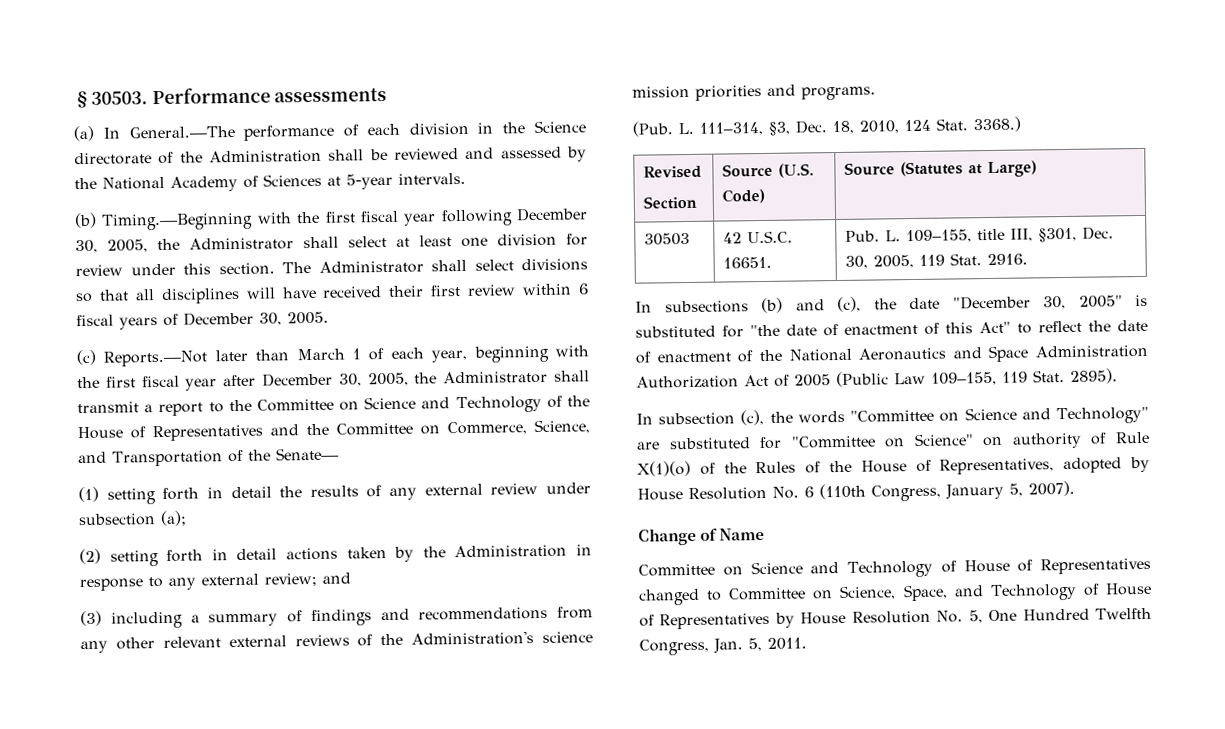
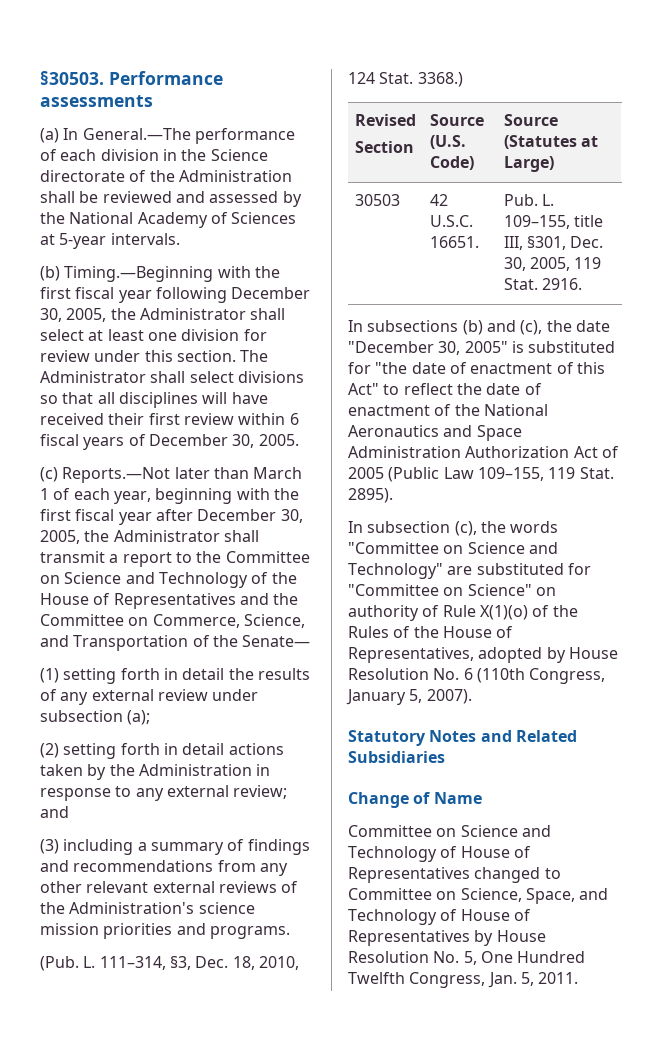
(1075, 488) none -> [348,730,577,746] [348,751,445,763] // Statutory Notes and Related Subsidiaries

